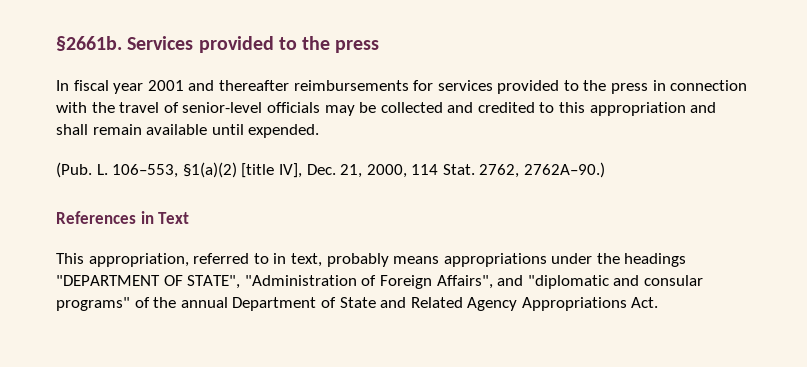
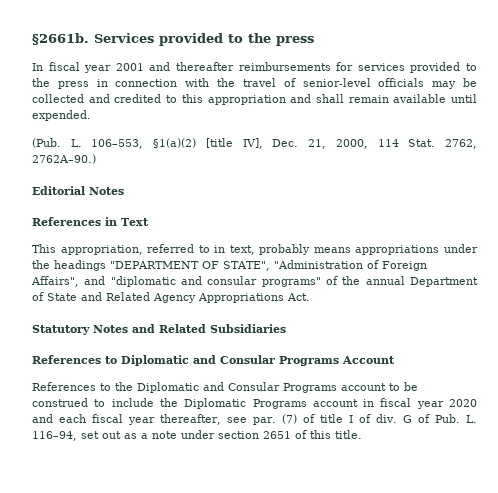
(606, 170) none -> [32,186,124,195] // Editorial Notes
(659, 302) none -> [32,324,286,335] [32,355,395,366] [32,382,418,393] [32,398,478,409] [32,414,477,425] [32,430,362,441] // Statutory Notes and Related Subsidiaries // References to Diplomatic and Consular Programs Account // References to the Diplomatic and Consular Programs account to be construed to include the Diplomatic Programs account in fiscal year 2020 and each fiscal year thereafter, see par. (7) of title I of div. G of Pub. L. 116–94, set out as a note under section 2651 of this title.

